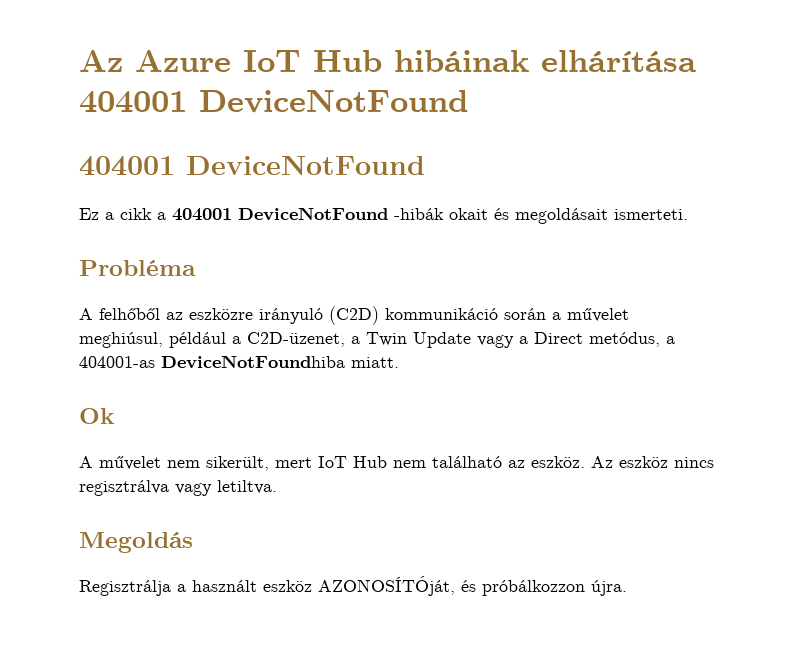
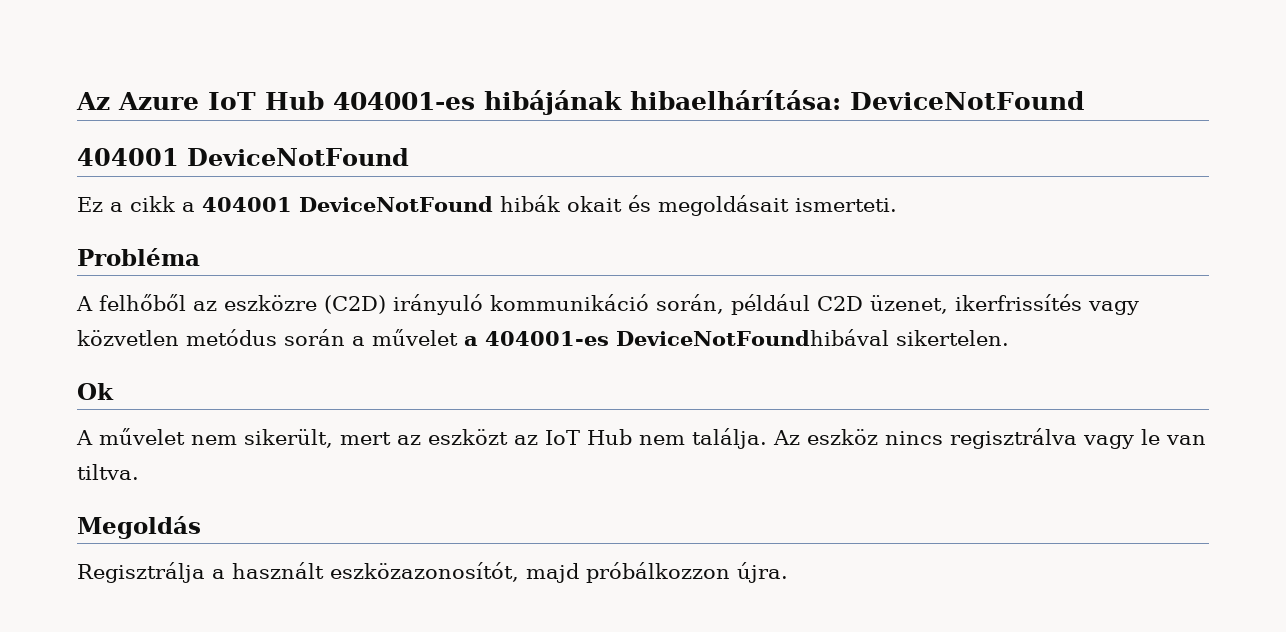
[394,50,696,72] [79,91,187,113] hibáinak elhárítása 404001 -> [333,90,841,115] 404001-es hibájának hibaelhárítása:
[394,208,444,220] -hibák -> [499,195,560,212] hibák
[259,306,629,325] [79,332,675,348] [79,355,399,369] irányuló (C2D) kommunikáció során a művelet meghiúsul, például a C2D-üzenet, a Twin Update vagy a Direct metódus, a 404001-as DeviceNotFoundhiba miatt. -> [324,294,1139,315] [77,329,1009,346] (C2D) irányuló kommunikáció során, például C2D üzenet, ikerfrissítés vagy közvetlen metódus során a művelet a 404001-es DeviceNotFoundhibával sikertelen.
[318,456,585,468] IoT Hub nem található az eszköz. -> [397,428,767,449] az eszközt az IoT Hub nem találja.
[217,480,277,494] letiltva. -> [1141,429,1206,445] [77,464,139,480] le van tiltva.
[263,576,476,596] eszköz AZONOSÍTÓját, és -> [330,562,579,583] eszközazonosítót, majd

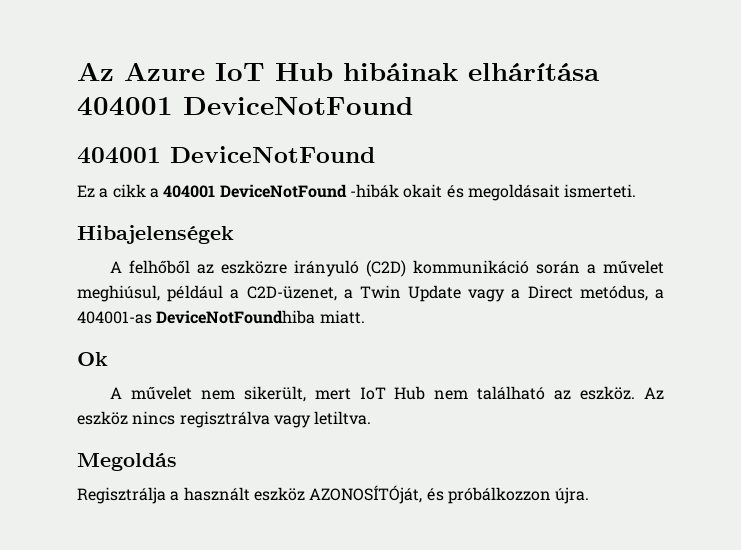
[333,90,841,115] 404001-es hibájának hibaelhárítása: -> [343,63,600,81] [77,97,173,116] hibáinak elhárítása 404001
[499,195,560,212] hibák -> [349,184,399,198] -hibák
[77,248,200,266] Probléma -> [77,225,234,244] Hibajelenségek
[324,294,1139,315] [77,329,1009,346] (C2D) irányuló kommunikáció során, például C2D üzenet, ikerfrissítés vagy közvetlen metódus során a művelet a 404001-es DeviceNotFoundhibával sikertelen. -> [293,260,664,277] [77,285,664,302] [77,310,365,324] irányuló (C2D) kommunikáció során a művelet meghiúsul, például a C2D-üzenet, a Twin Update vagy a Direct metódus, a 404001-as DeviceNotFoundhiba miatt.
[397,428,767,449] az eszközt az IoT Hub nem találja. -> [359,386,636,400] IoT Hub nem található az eszköz.
[1141,429,1206,445] [77,464,139,480] le van tiltva. -> [314,411,372,425] letiltva.
[330,562,579,583] eszközazonosítót, majd -> [253,485,444,504] eszköz AZONOSÍTÓját, és

